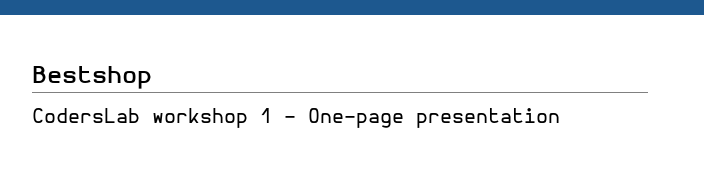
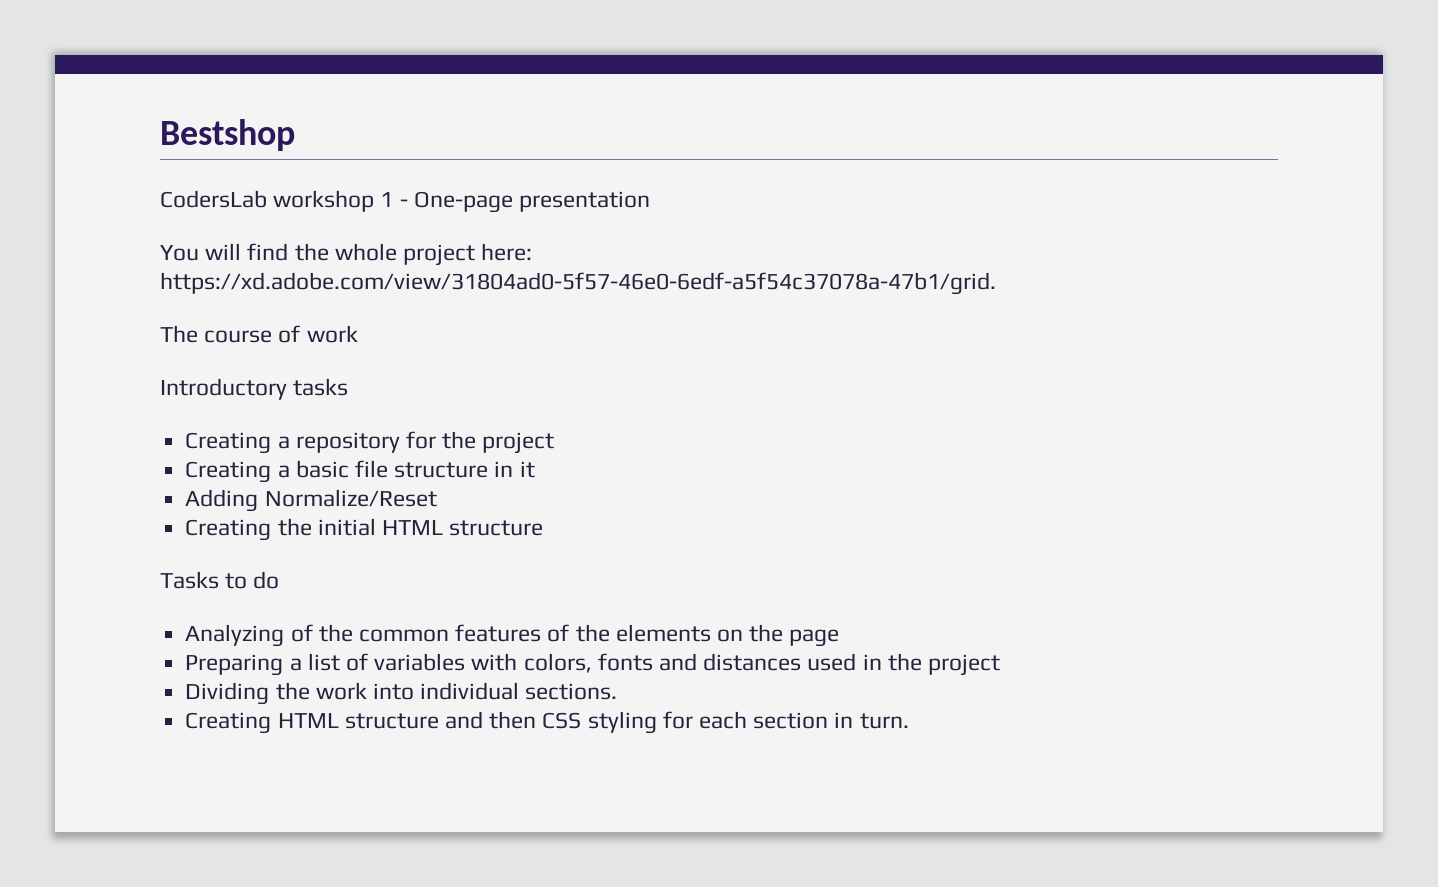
(560, 118) none -> [160,243,533,266] [160,272,996,295] [160,325,358,343] [160,378,349,400] [185,431,555,454] [185,460,535,483] [185,489,437,512] [185,518,544,541] [160,571,280,589] [185,624,840,647] [185,653,1001,676] [185,682,618,705] [185,711,909,734] // You will find the whole project here: https://xd.adobe.com/view/31804ad0-5f57-46e0-6edf-a5f54c37078a-47b1/grid. // The course of work // Introductory tasks // Creating a repository for the project // Creating a basic file structure in it // Adding Normalize/Reset // Creating the initial HTML structure // Tasks to do // Analyzing of the common features of the elements on the page // Preparing a list of variables with colors, fonts and distances used in the project // Dividing the work into individual sections. // Creating HTML structure and then CSS styling for each section in turn.

